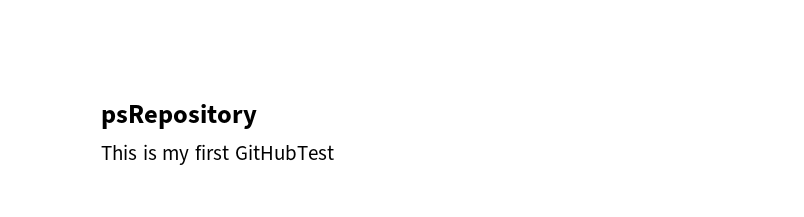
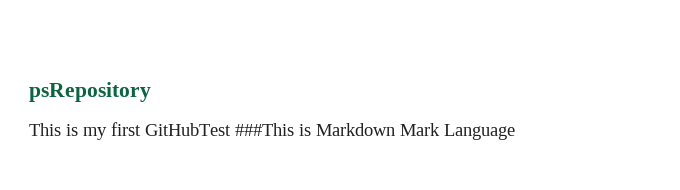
(334, 152) none -> [235,123,515,140] ###This is Markdown Mark Language

